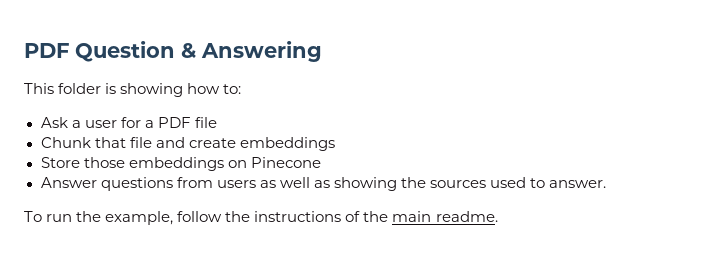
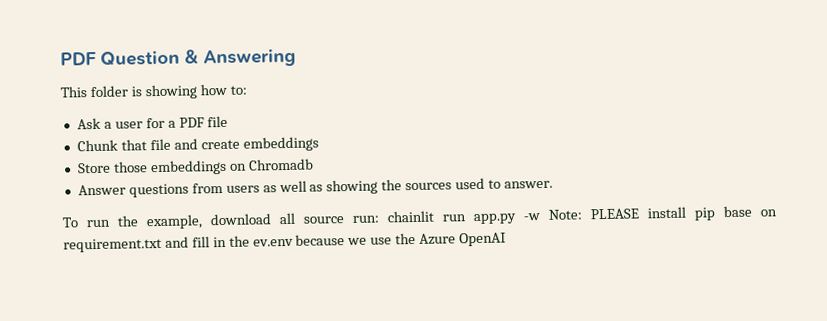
[250,157,321,168] Pinecone -> [247,158,314,171] Chromadb
[177,211,498,222] follow the instructions of the main readme. -> [210,205,777,226] [63,232,507,253] download all source run: chainlit run app.py -w Note: PLEASE install pip base on requirement.txt and fill in the ev.env because we use the Azure OpenAI

